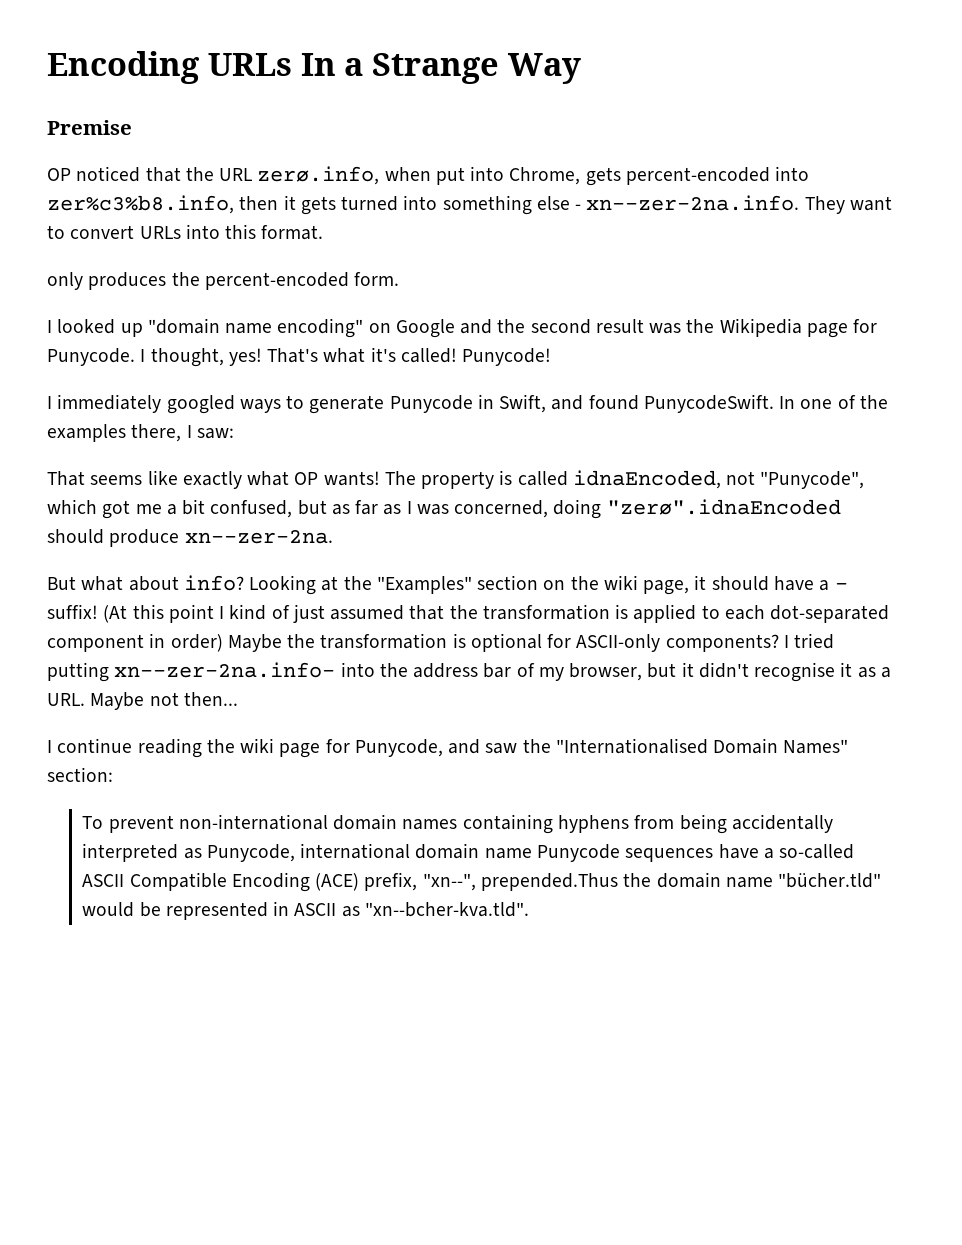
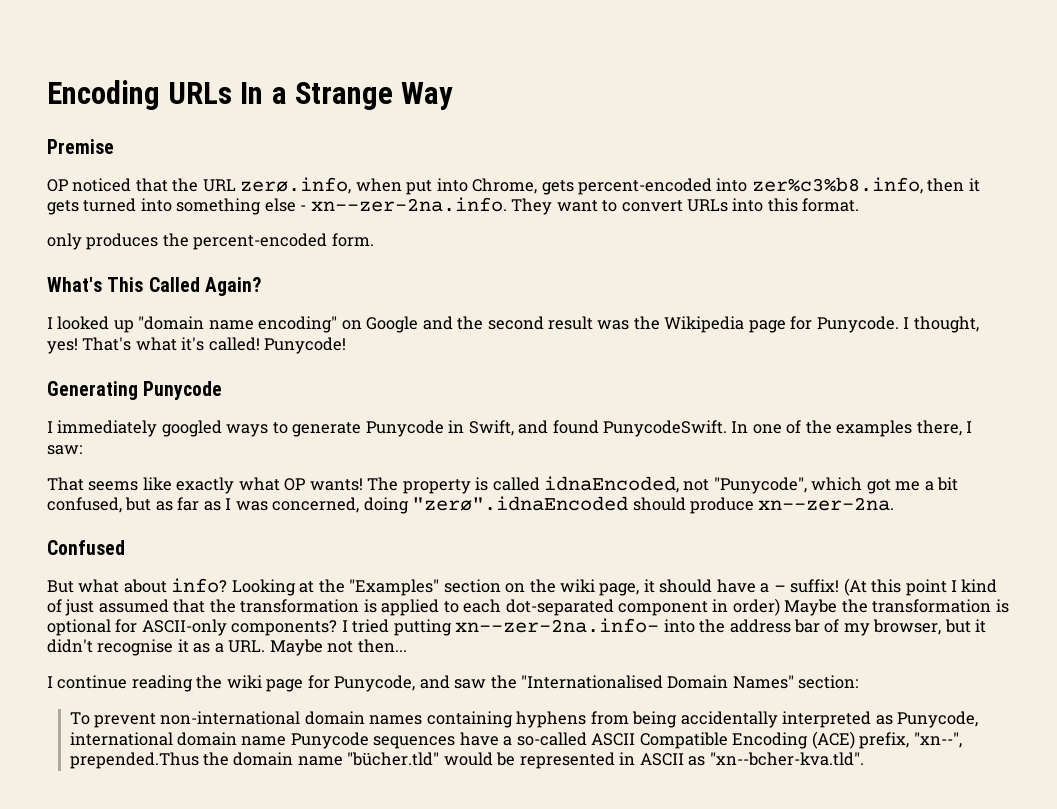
(400, 279) none -> [47,277,261,296] // What's This Called Again?
(552, 357) none -> [47,381,223,400] // Generating Punycode
(333, 537) none -> [47,540,125,555] // Confused

